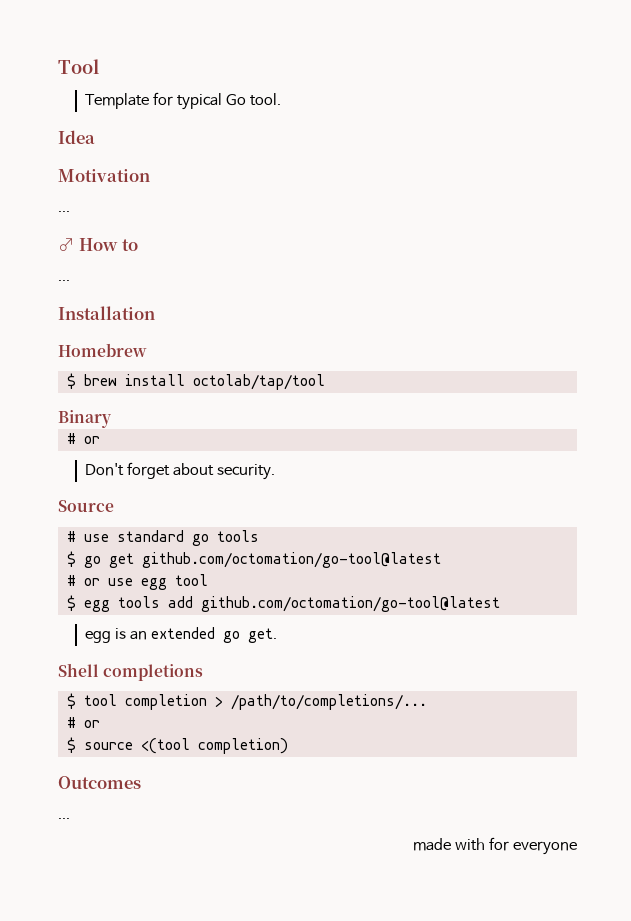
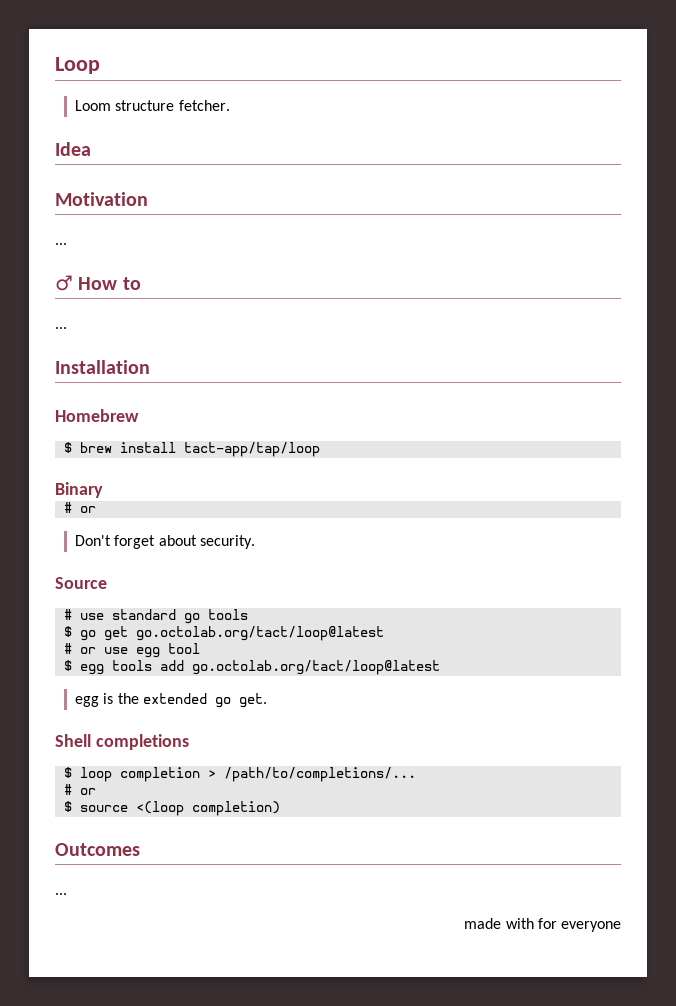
[58,59,99,74] [84,92,281,110] Tool // Template for typical Go tool. -> [55,57,100,74] [75,100,230,111] Loop // Loom structure fetcher.
[192,374,325,390] octolab/tap/tool -> [184,442,321,457] tact-app/tap/loop
[141,552,441,568] github.com/octomation/go-tool@latest -> [136,626,385,641] go.octolab.org/tact/loop@latest
[200,596,500,612] github.com/octomation/go-tool@latest -> [192,660,441,675] go.octolab.org/tact/loop@latest
[129,631,147,640] an -> [117,693,139,704] the
[83,694,117,706] tool -> [80,767,113,782] loop
[140,738,190,754] <(tool -> [136,801,185,816] <(loop

